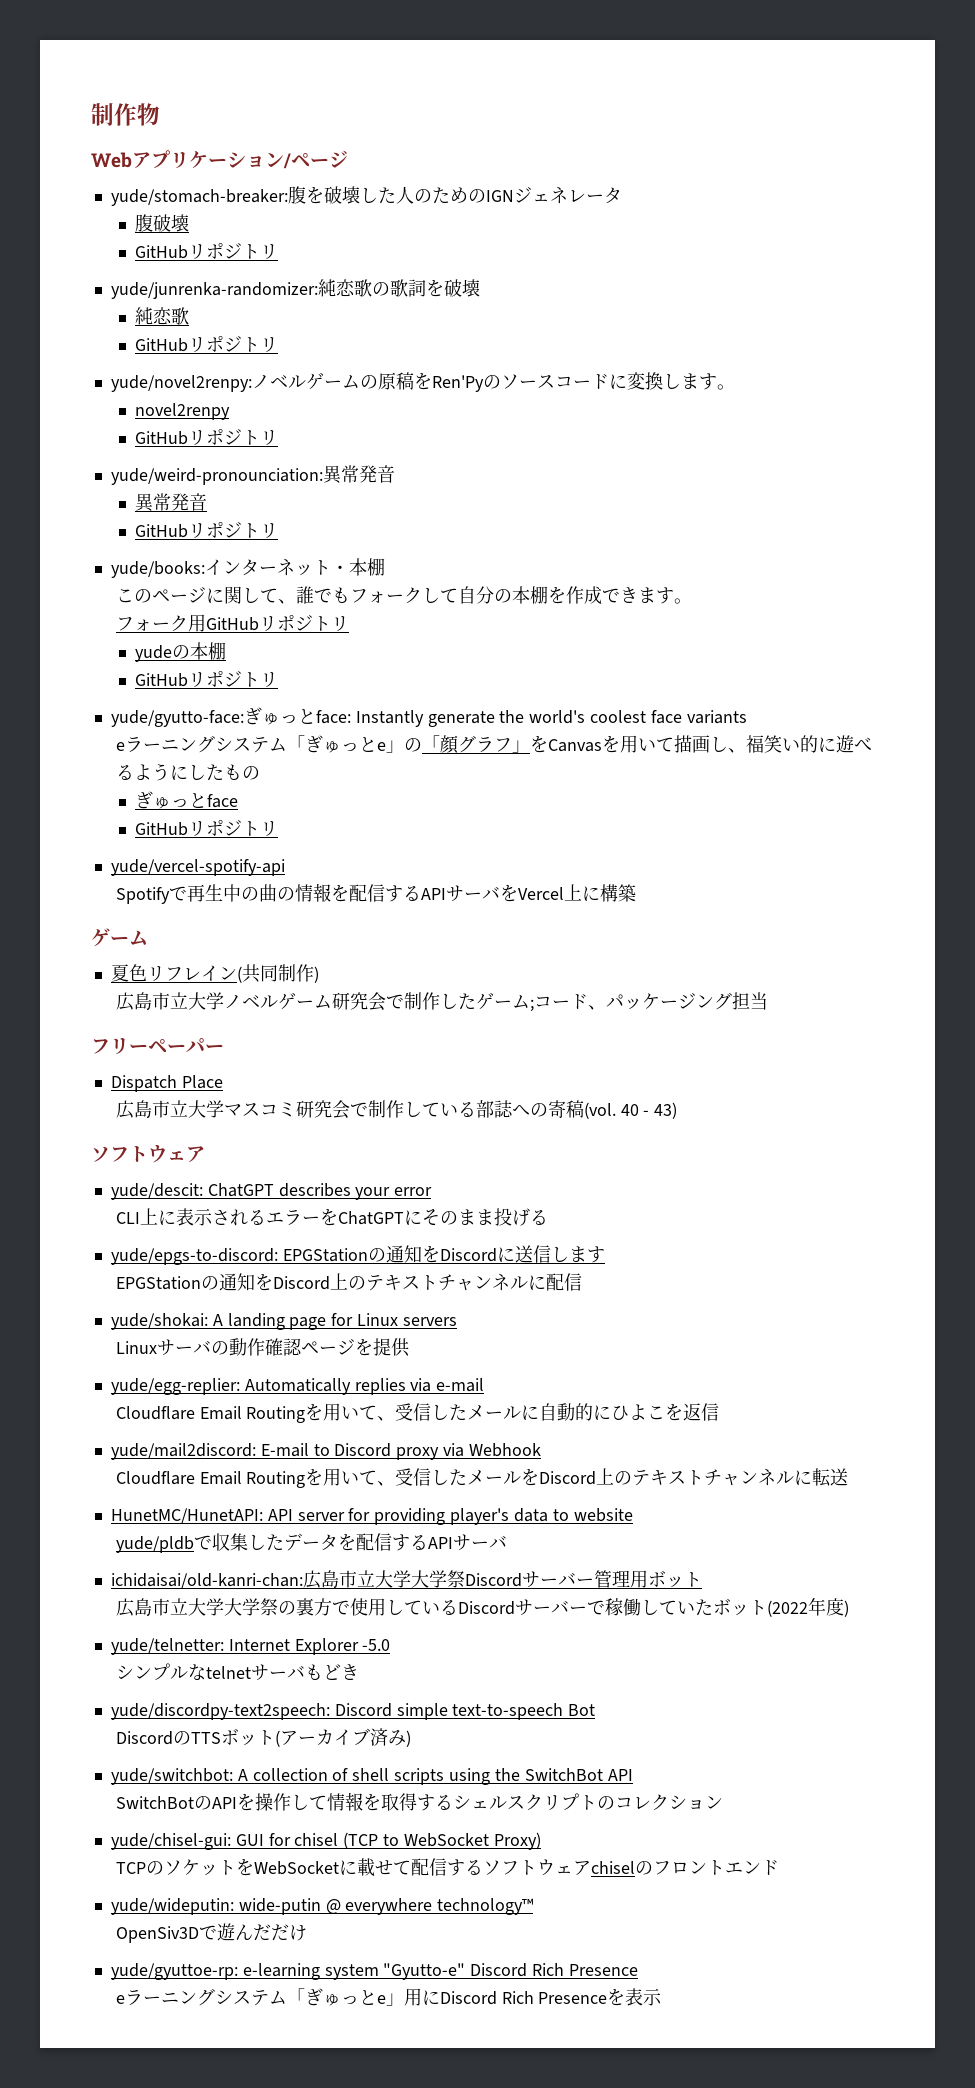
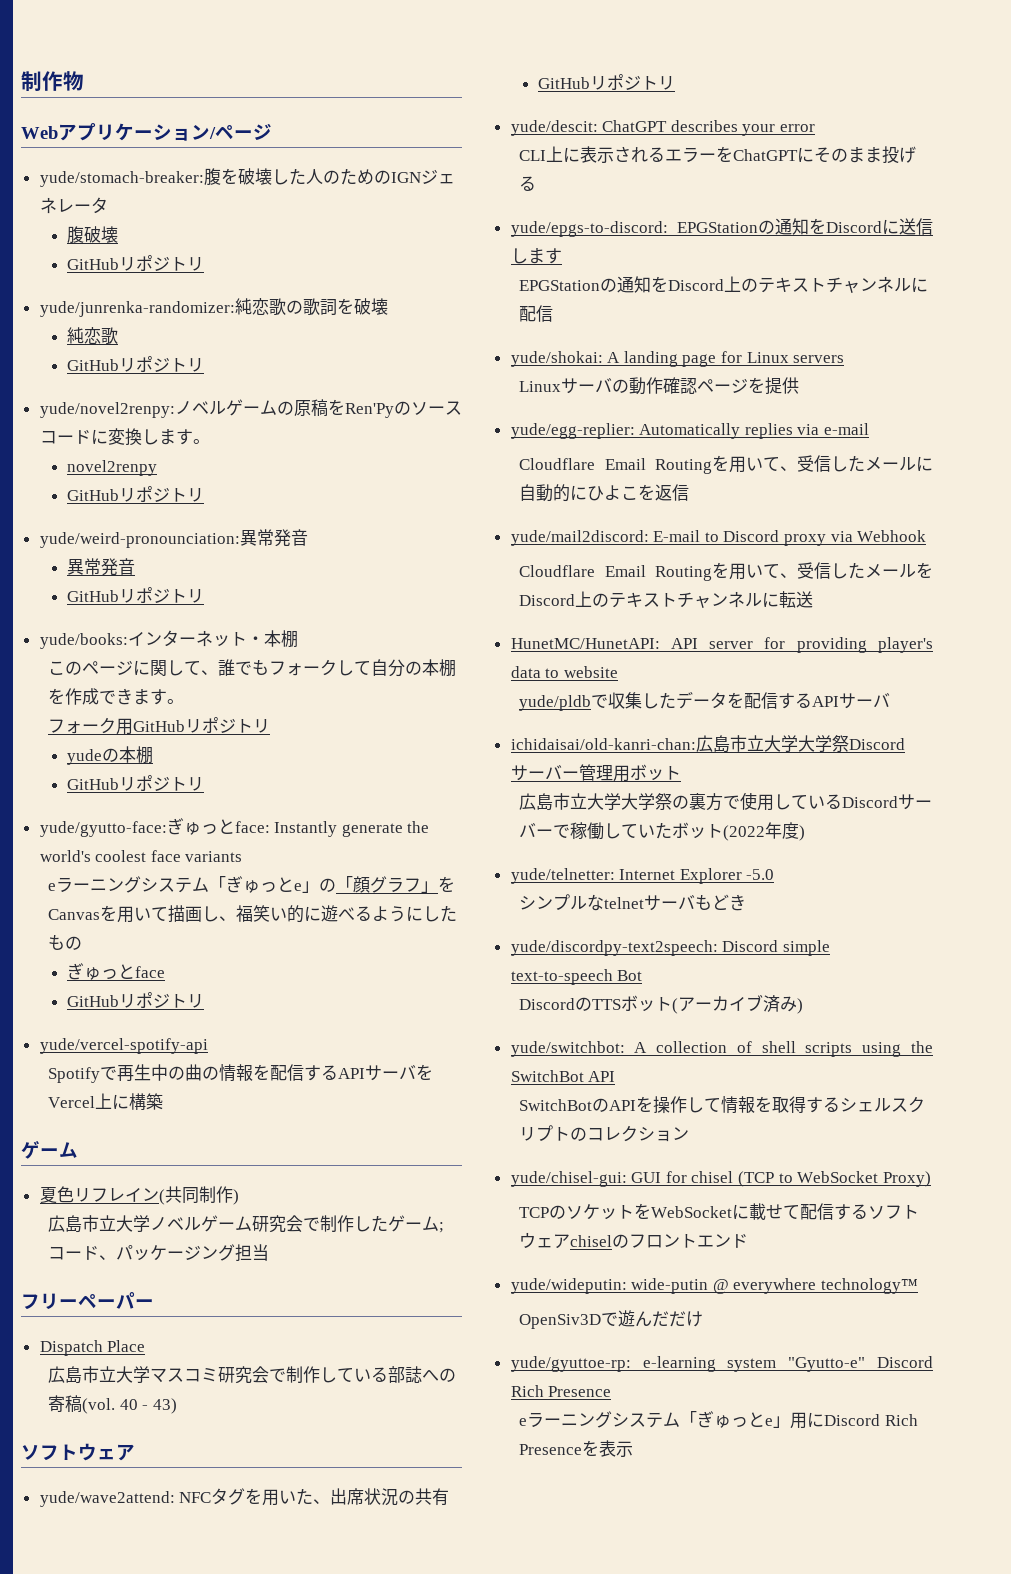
(205, 1154) none -> [39,1488,450,1507] [537,74,675,90] // yude/wave2attend: NFCタグを用いた、出席状況の共有 // GitHubリポジトリ

